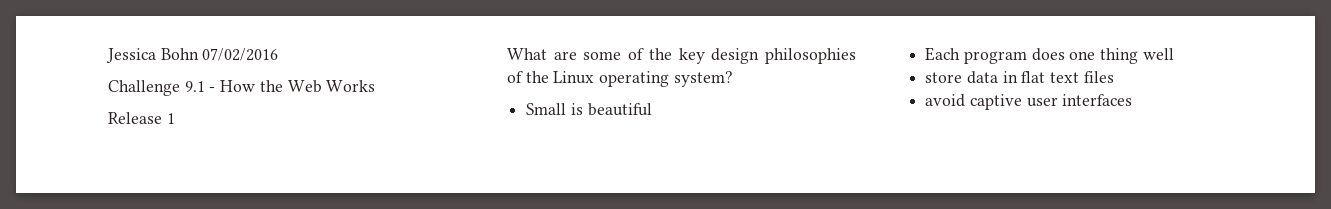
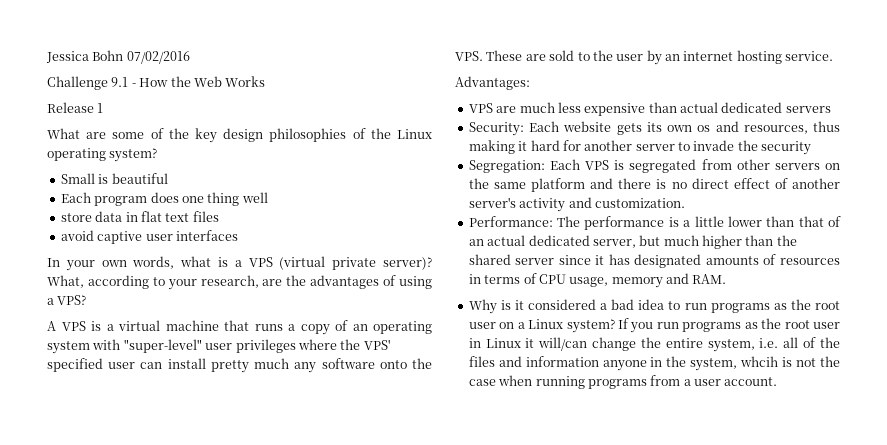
(1133, 100) none -> [47,256,433,271] [47,275,433,290] [47,295,87,305] [47,320,432,335] [47,339,390,354] [47,358,433,373] [455,50,834,65] [455,76,530,90] [468,102,831,116] [468,121,840,136] [468,140,812,155] [468,159,840,173] [468,178,840,192] [468,197,685,212] [468,216,841,230] [468,235,797,249] [468,254,840,268] [468,273,727,288] [468,299,840,314] [468,318,840,333] [468,337,840,352] [468,356,841,371] [468,375,778,389] // In your own words, what is a VPS (virtual private server)? What, according to your research, are the advantages of using a VPS? // A VPS is a virtual machine that runs a copy of an operating system with "super-level" user privileges where the VPS' specified user can install pretty much any software onto the VPS. These are sold to the user by an internet hosting service. // Advantages: // VPS are much less expensive than actual dedicated servers // Security: Each website gets its own os and resources, thus making it hard for another server to invade the security // Segregation: Each VPS is segregated from other servers on the same platform and there is no direct effect of another server's activity and customization. // Performance: The performance is a little lower than that of an actual dedicated server, but much higher than the shared server since it has designated amounts of resources in terms of CPU usage, memory and RAM. // Why is it considered a bad idea to run programs as the root user on a Linux system? If you run programs as the root user in Linux it will/can change the entire system, i.e. all of the files and information anyone in the system, whcih is not the case when running programs from a user account.

